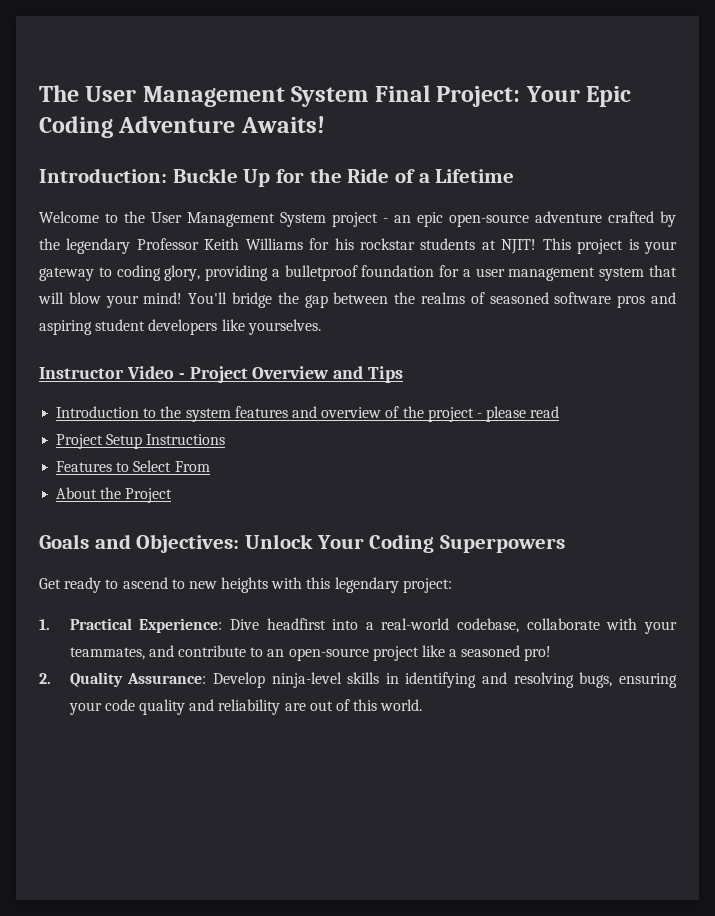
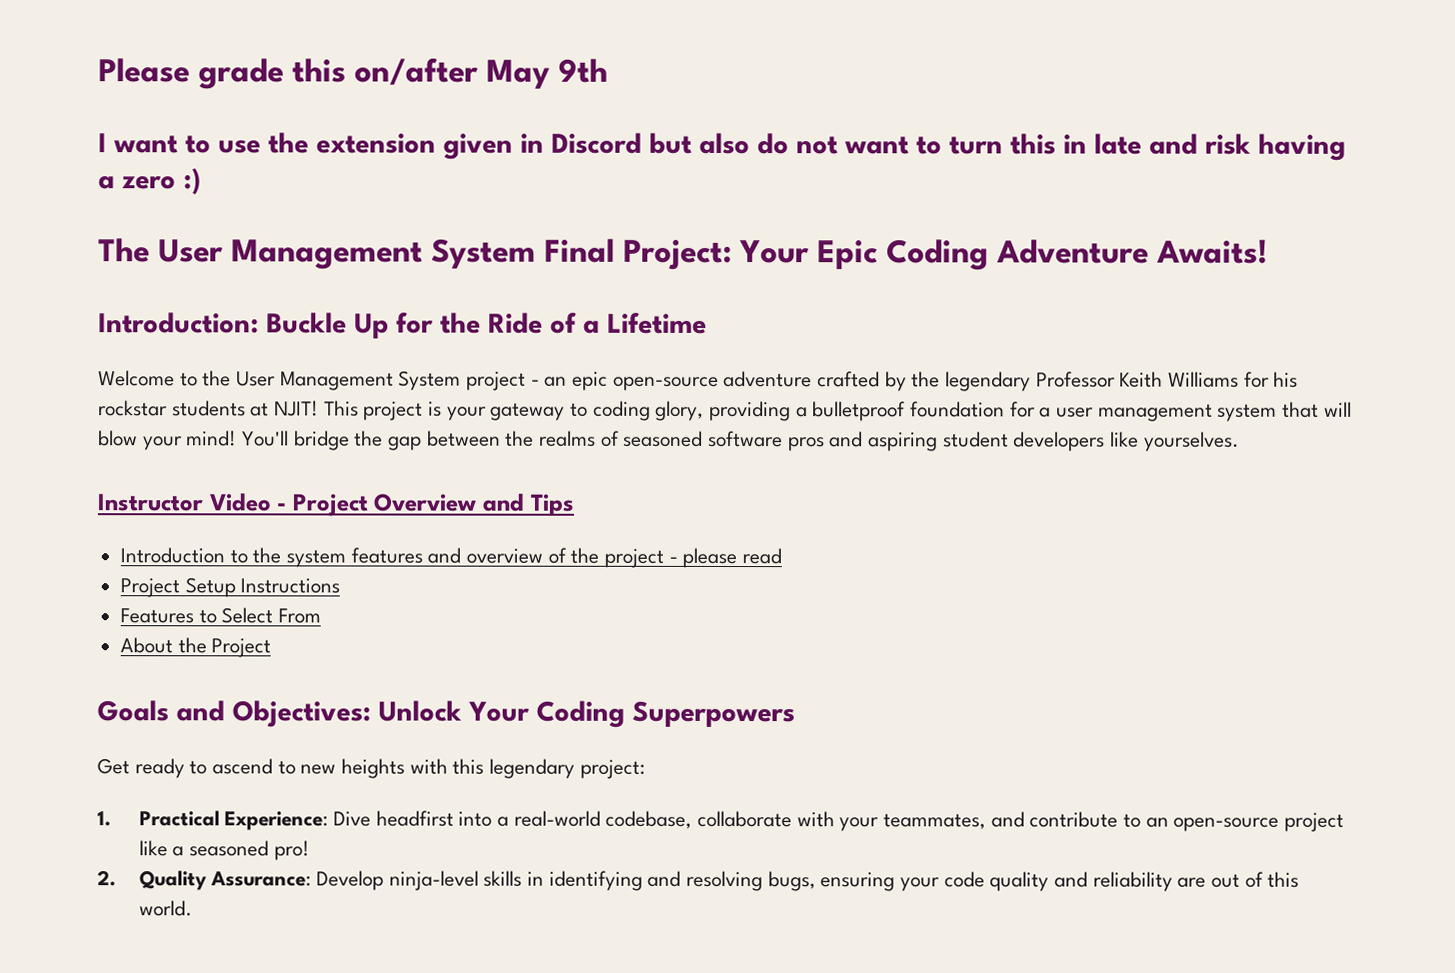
(39, 93) none -> [98,57,608,90] [98,132,1346,161] [98,168,201,195] Please grade this on/after May 9th // I want to use the extension given in Discord but also do not want to turn this in late and risk having a zero :) //

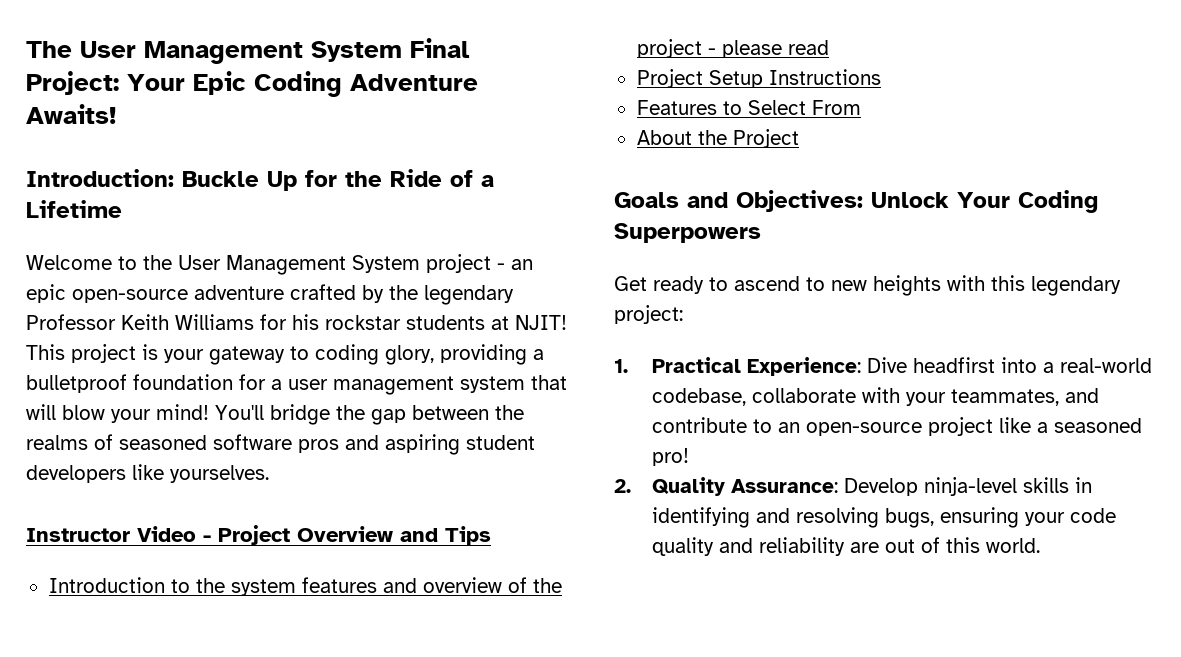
[98,57,608,90] [98,132,1346,161] [98,168,201,195] Please grade this on/after May 9th // I want to use the extension given in Discord but also do not want to turn this in late and risk having a zero :) // -> (26, 49) none

